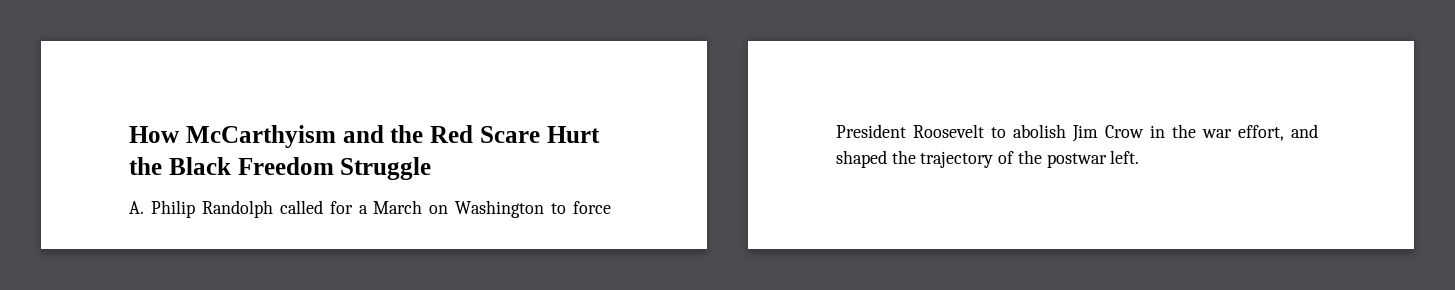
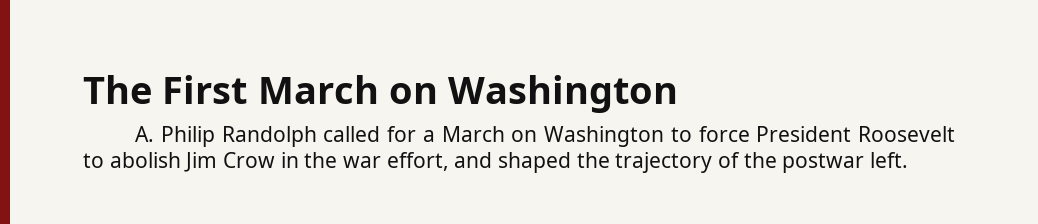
[129,125,600,148] [129,157,432,180] How McCarthyism and the Red Scare Hurt the Black Freedom Struggle -> [83,75,679,113] The First March on Washington

